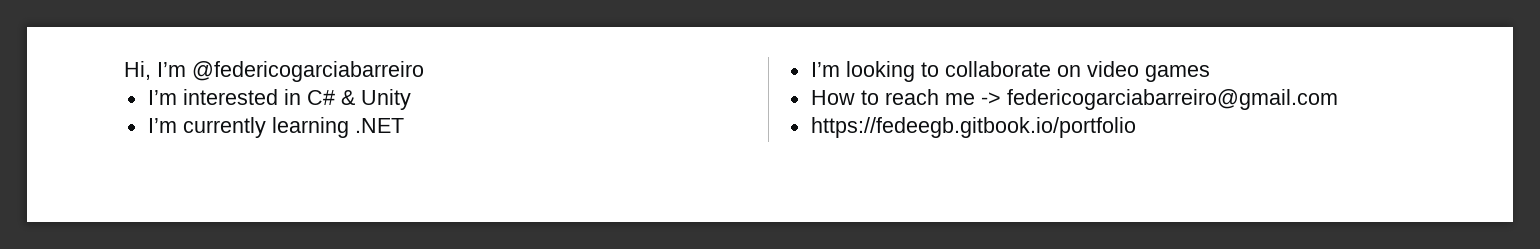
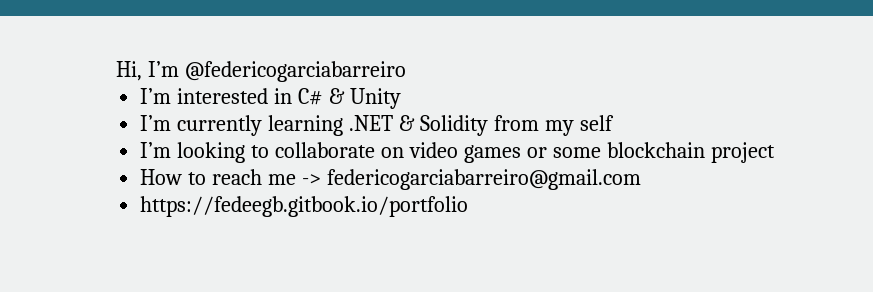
(404, 125) none -> [398,115,614,136] & Solidity from my self
(1210, 73) none -> [526,142,775,163] or some blockchain project

